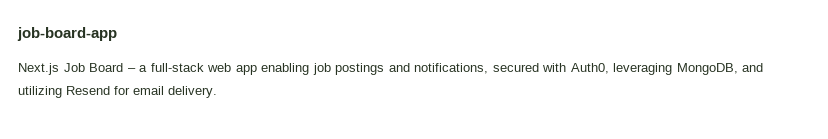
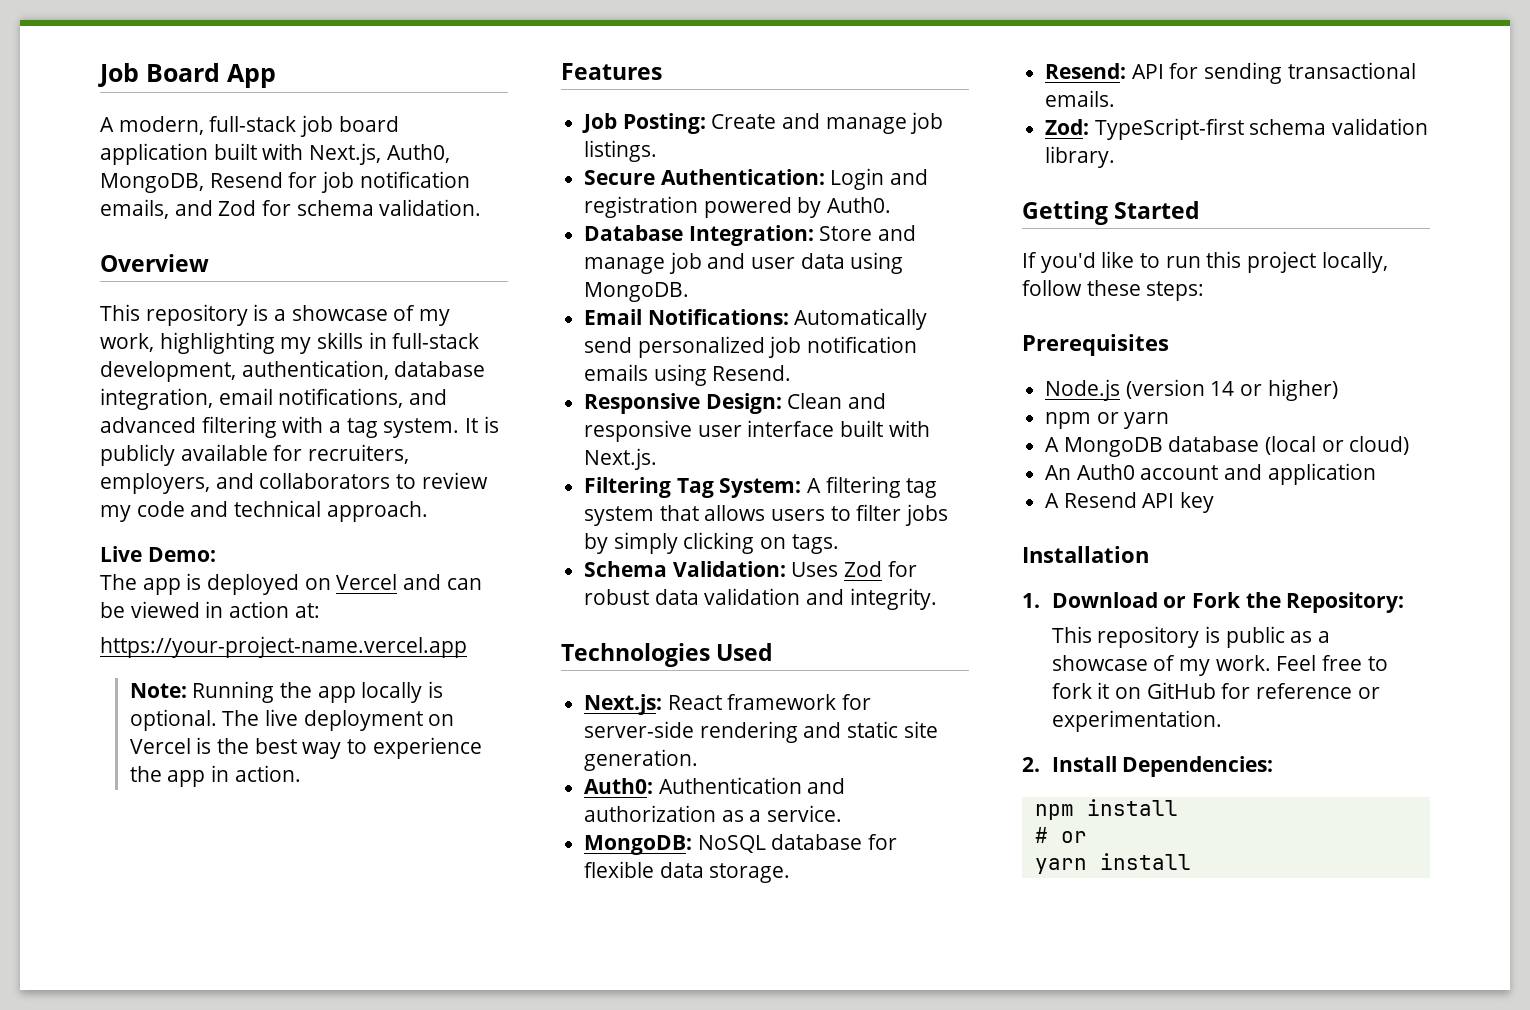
[17,27,117,41] [18,63,763,75] [18,86,217,98] job-board-app // Next.js Job Board – a full-stack web app enabling job postings and notifications, secured with Auth0, leveraging MongoDB, and utilizing Resend for email delivery. -> [98,63,276,88] [100,115,399,137] [100,143,450,165] [100,171,470,193] [100,199,482,219] [100,254,209,272] [100,304,451,326] [100,332,480,354] [100,360,486,382] [100,388,448,410] [100,416,499,438] [100,444,410,466] [100,472,488,494] [100,500,428,522] [100,546,216,562] [100,573,482,595] [100,601,320,618] [100,636,467,658] [129,681,444,703] [129,709,455,731] [129,737,482,759] [129,765,301,787] [561,63,662,80] [582,112,944,134] [584,140,658,162] [584,168,929,190] [584,196,892,218] [584,225,917,246] [584,252,904,274] [584,282,690,302] [584,308,928,330] [584,336,918,358] [584,364,792,386] [584,393,887,414] [584,420,930,442] [584,448,658,470] [584,476,938,498] [584,504,949,526] [584,532,839,554] [584,561,917,577] [584,588,937,610] [561,643,774,667] [584,694,872,715] [584,721,938,743] [584,749,699,771] [584,777,846,794] [584,805,843,822] [584,834,898,855] [584,861,791,883] [1045,62,1416,84] [1045,90,1116,107] [1045,118,1429,140] [1045,146,1116,168] [1022,201,1201,225] [1022,251,1388,273] [1022,280,1205,301] [1022,334,1169,356] [1045,379,1338,401] [1045,412,1170,429] [1045,436,1410,457] [1045,463,1376,485] [1045,492,1215,513] [1022,546,1149,563] [1022,592,1405,613] [1051,626,1331,648] [1051,655,1388,676] [1051,682,1380,699] [1051,710,1222,732] [1022,756,1274,777] [1034,799,1178,820] [1034,827,1087,843] [1034,853,1191,874] Job Board App // A modern, full-stack job board application built with Next.js, Auth0, MongoDB, Resend for job notification emails, and Zod for schema validation. // Overview // This repository is a showcase of my work, highlighting my skills in full-stack development, authentication, database integration, email notifications, and advanced filtering with a tag system. It is publicly available for recruiters, employers, and collaborators to review my code and technical approach. // Live Demo: // The app is deployed on Vercel and can be viewed in action at: // https://your-project-name.vercel.app // Note: Running the app locally is optional. The live deployment on Vercel is the best way to experience the app in action. // Features // Job Posting: Create and manage job listings. // Secure Authentication: Login and registration powered by Auth0. // Database Integration: Store and manage job and user data using MongoDB. // Email Notifications: Automatically send personalized job notification emails using Resend. // Responsive Design: Clean and responsive user interface built with Next.js. // Filtering Tag System: A filtering tag system that allows users to filter jobs by simply clicking on tags. // Schema Validation: Uses Zod for robust data validation and integrity. // Technologies Used // Next.js: React framework for server-side rendering and static site generation. // Auth0: Authentication and authorization as a service. // MongoDB: NoSQL database for flexible data storage. // Resend: API for sending transactional emails. // Zod: TypeScript-first schema validation library. // Getting Started // If you'd like to run this project locally, follow these steps: // Prerequisites // Node.js (version 14 or higher) // npm or yarn // A MongoDB database (local or cloud) // An Auth0 account and application // A Resend API key // Installation // 1. Download or Fork the Repository: // This repository is public as a showcase of my work. Feel free to fork it on GitHub for reference or experimentation. // 2. Install Dependencies: // npm install // # or // yarn install

